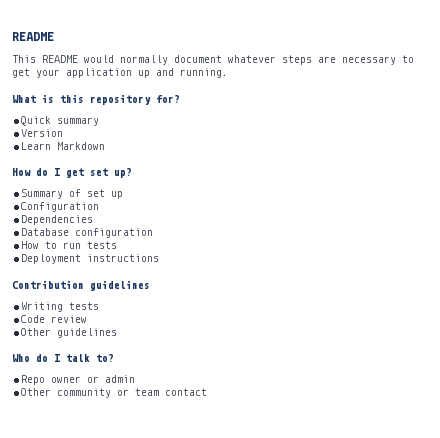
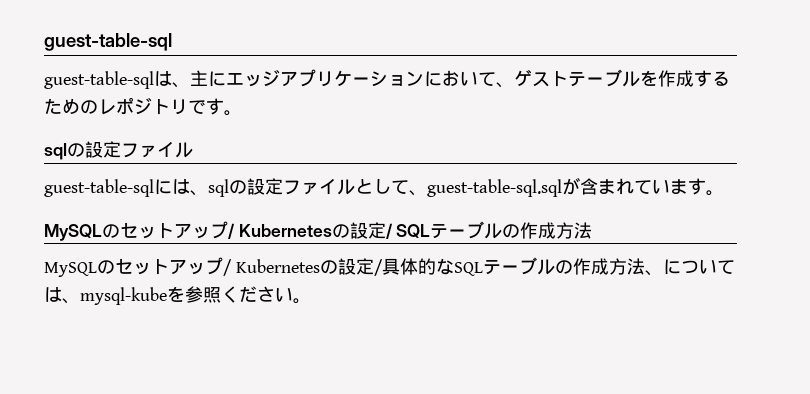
[12,32,54,41] [12,55,414,65] [12,68,228,78] [12,94,180,105] [21,116,100,126] [21,129,64,137] [21,142,106,150] [12,168,132,178] [21,189,124,199] [21,202,100,212] [21,215,94,225] [21,228,154,238] [21,241,118,249] [21,254,160,264] [12,280,150,291] [21,302,100,312] [21,315,88,323] [21,328,118,338] [12,354,114,362] [21,375,136,385] [21,388,208,398] README // This README would normally document whatever steps are necessary to get your application up and running. // What is this repository for? // Quick summary // Version // Learn Markdown // How do I get set up? // Summary of set up // Configuration // Dependencies // Database configuration // How to run tests // Deployment instructions // Contribution guidelines // Writing tests // Code review // Other guidelines // Who do I talk to? // Repo owner or admin // Other community or team contact -> [44,33,172,51] [44,69,730,89] [44,97,242,116] [44,141,193,160] [44,177,724,197] [44,221,593,241] [44,257,735,277] [44,286,311,305] guest-table-sql // guest-table-sqlは、主にエッジアプリケーションにおいて、ゲストテーブルを作成するためのレポジトリです。 // sqlの設定ファイル // guest-table-sqlには、sqlの設定ファイルとして、guest-table-sql.sqlが含まれています。 // MySQLのセットアップ/ Kubernetesの設定/ SQLテーブルの作成方法 // MySQLのセットアップ/ Kubernetesの設定/具体的なSQLテーブルの作成方法、については、mysql-kubeを参照ください。

